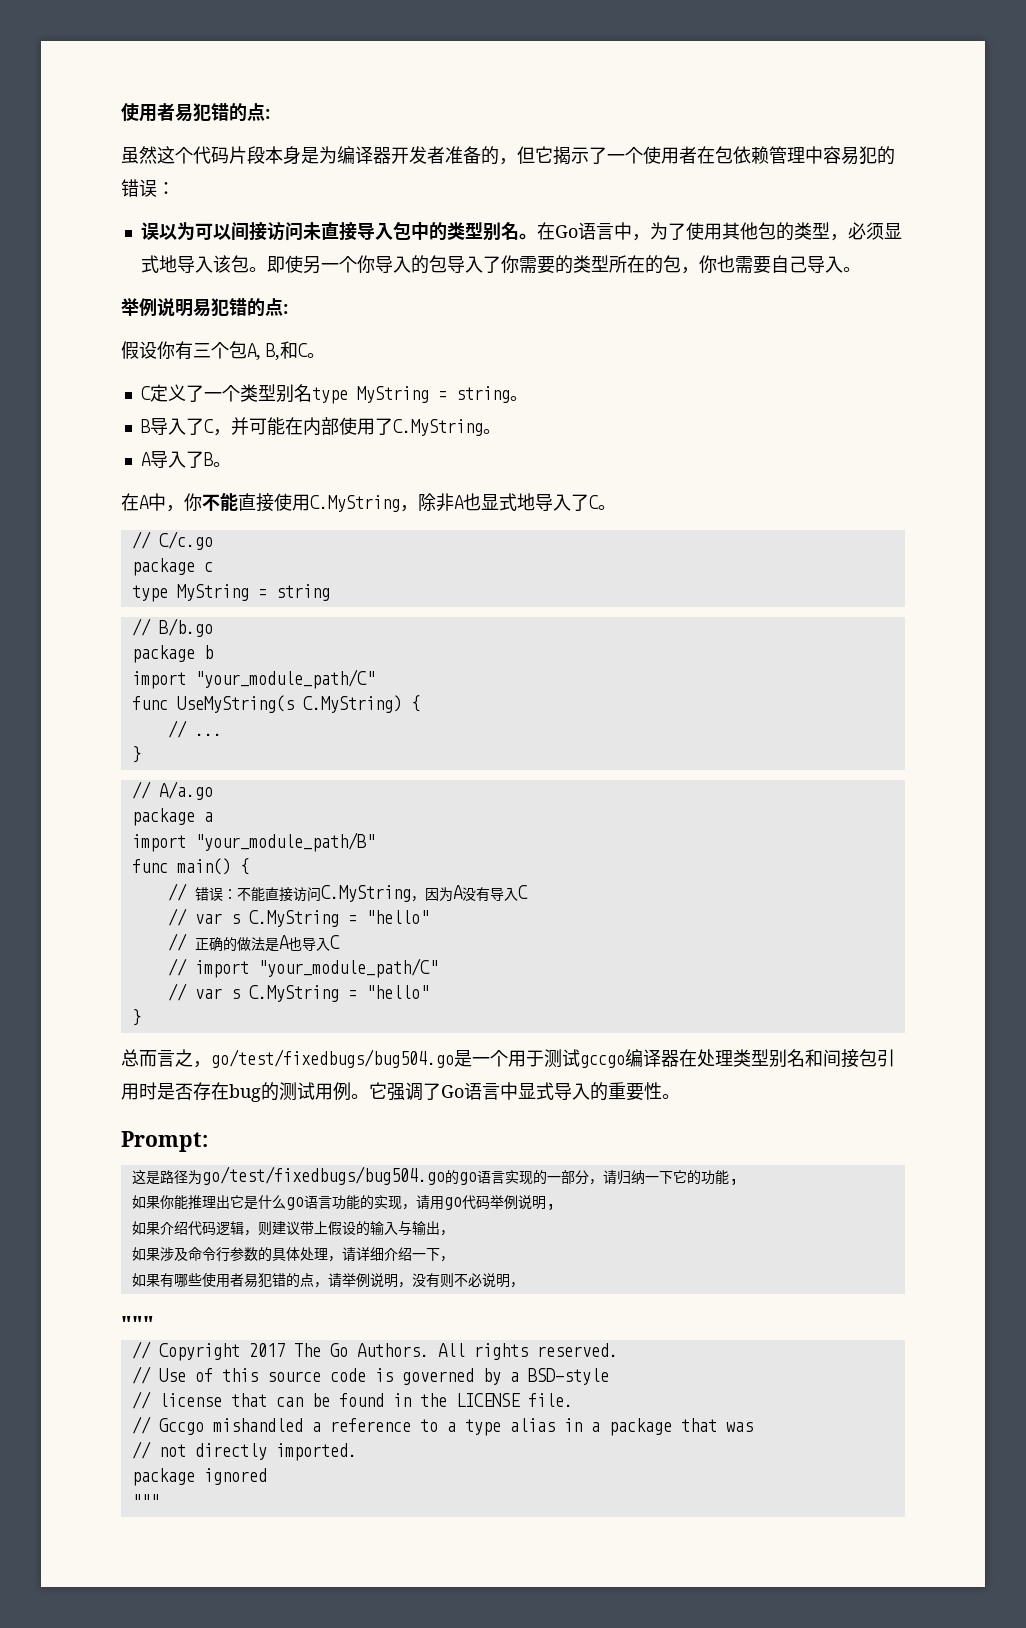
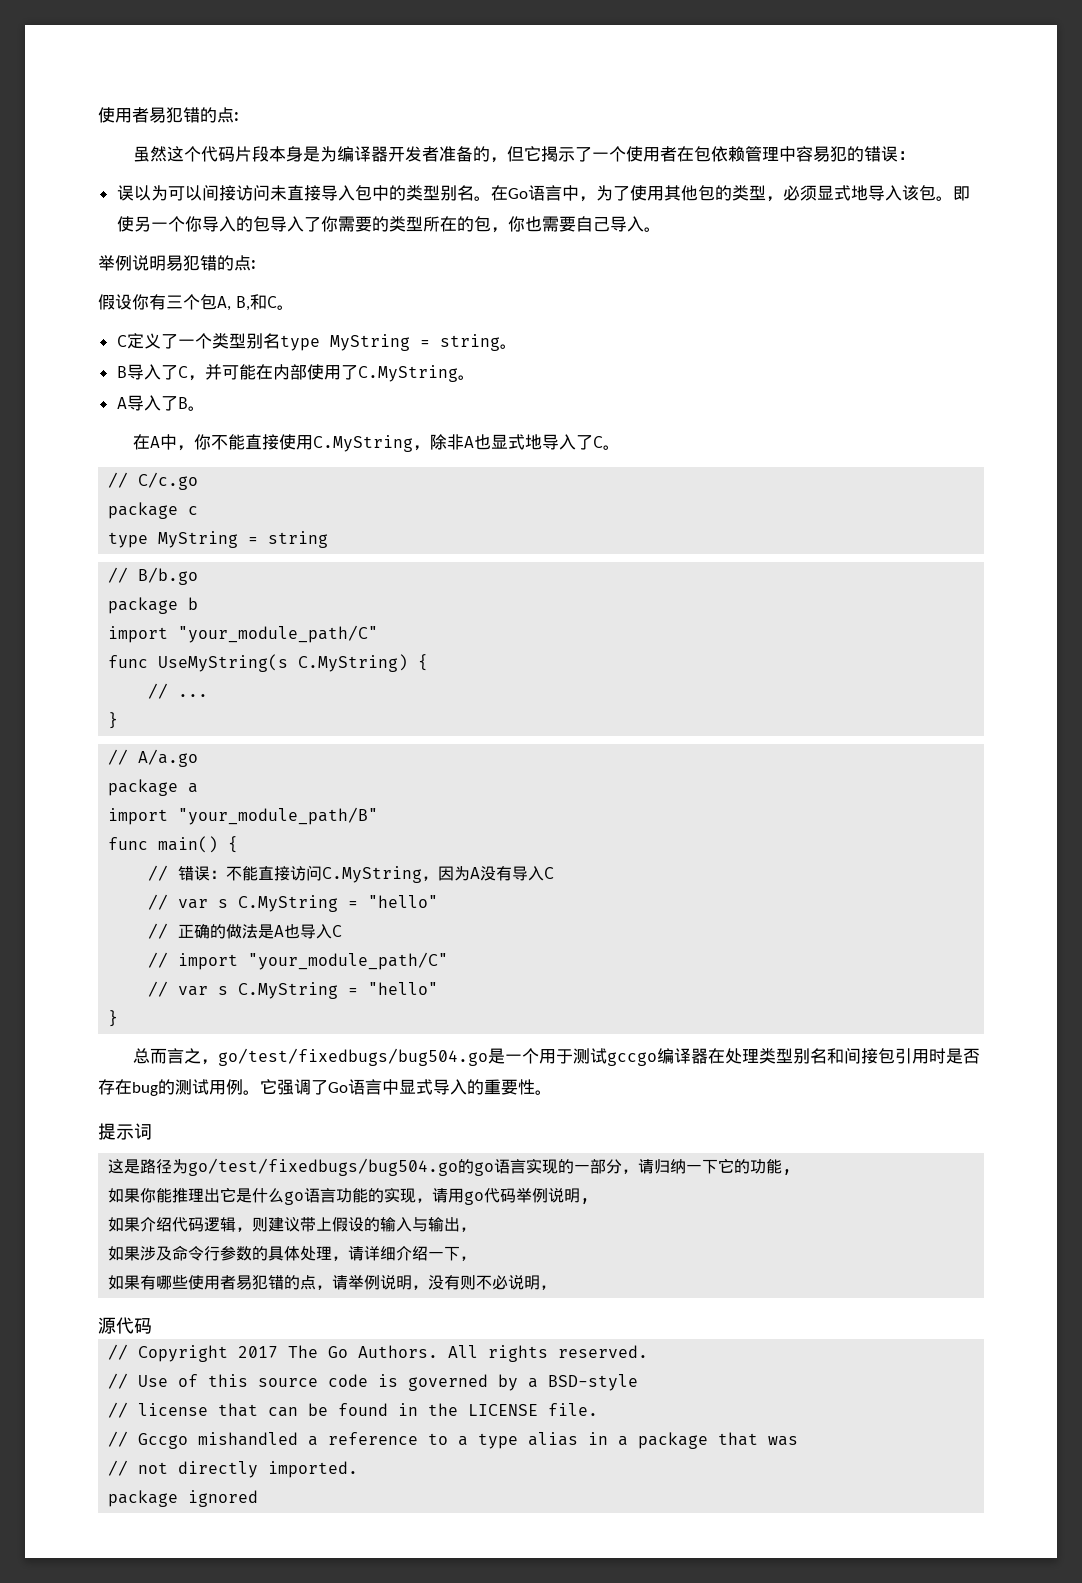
[121,1131,208,1152] Prompt: -> [98,1123,152,1140] 提示词
[121,1316,154,1332] """ -> [98,1317,152,1334] 源代码
[131,1494,159,1508] // """ -> (259, 1498) none

